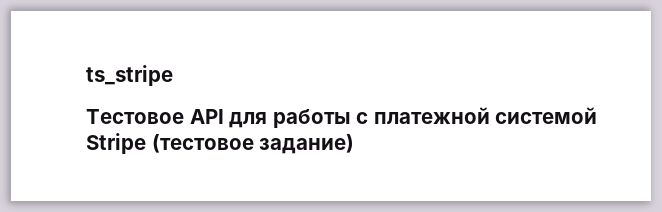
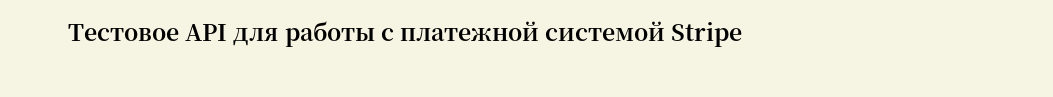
[86,65,173,86] ts_stripe // -> (68, 32) none
[151,134,355,154] (тестовое задание) -> (743, 34) none

